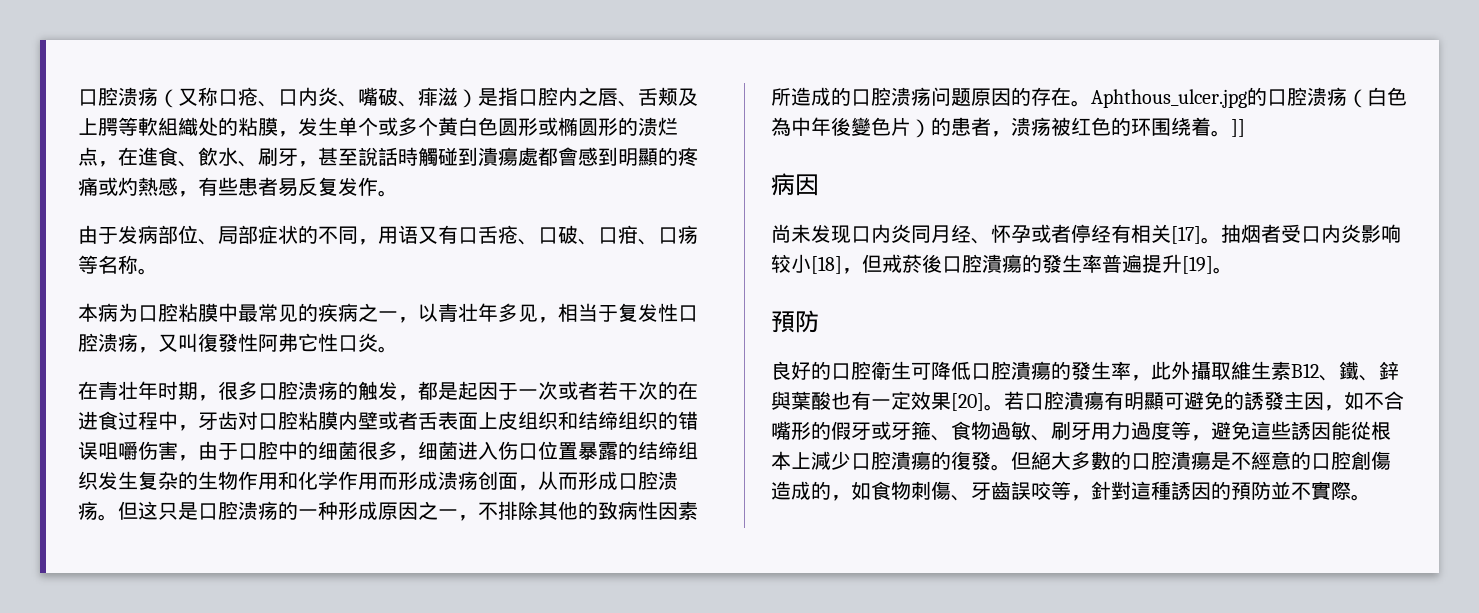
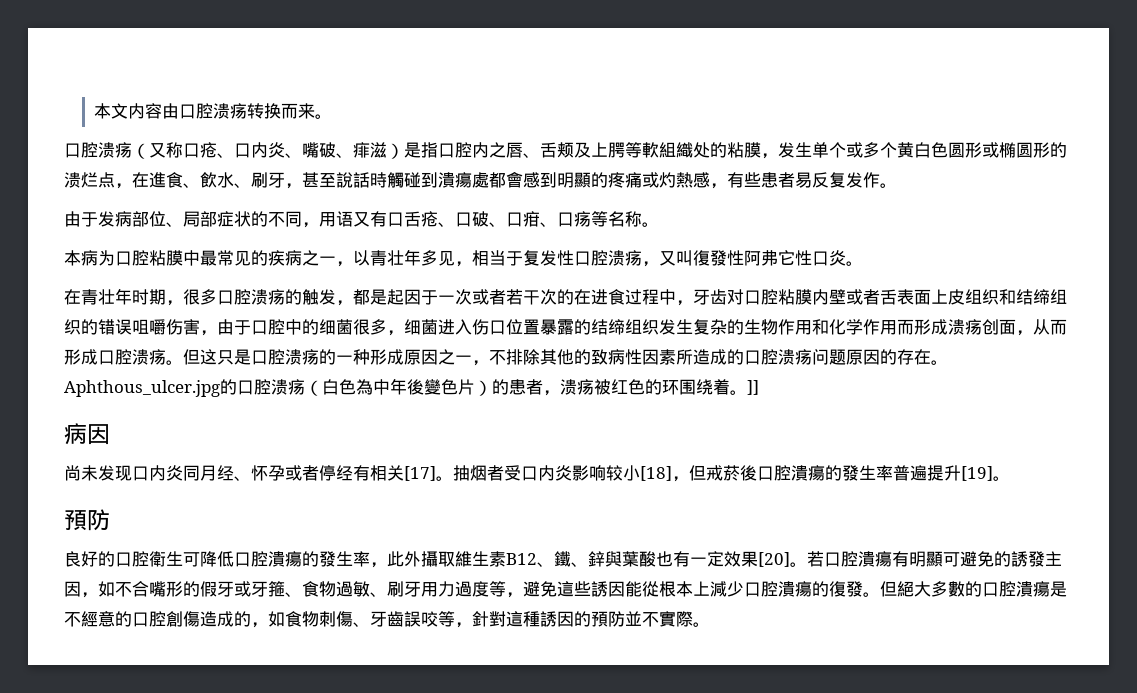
(78, 97) none -> [93,103,332,119] 本文内容由口腔溃疡转换而来。 //

